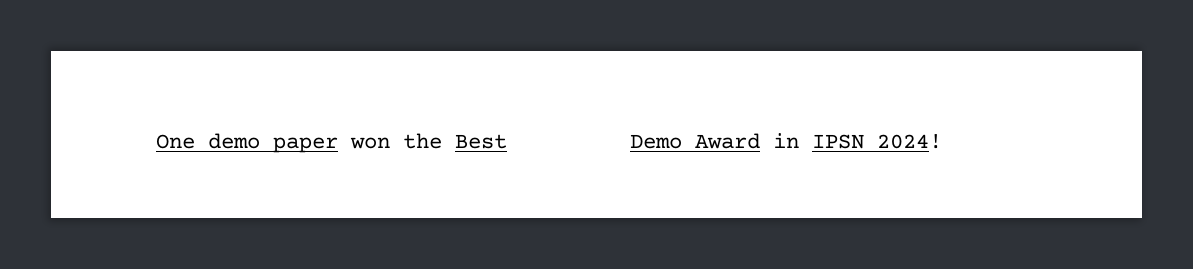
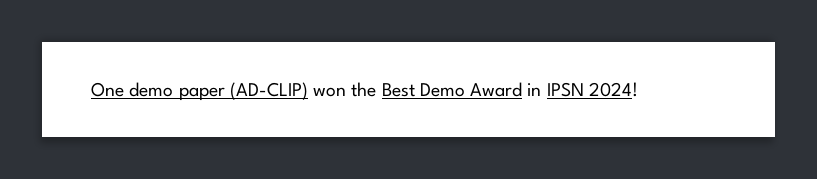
(338, 145) none -> [229,82,308,100] (AD-CLIP)

